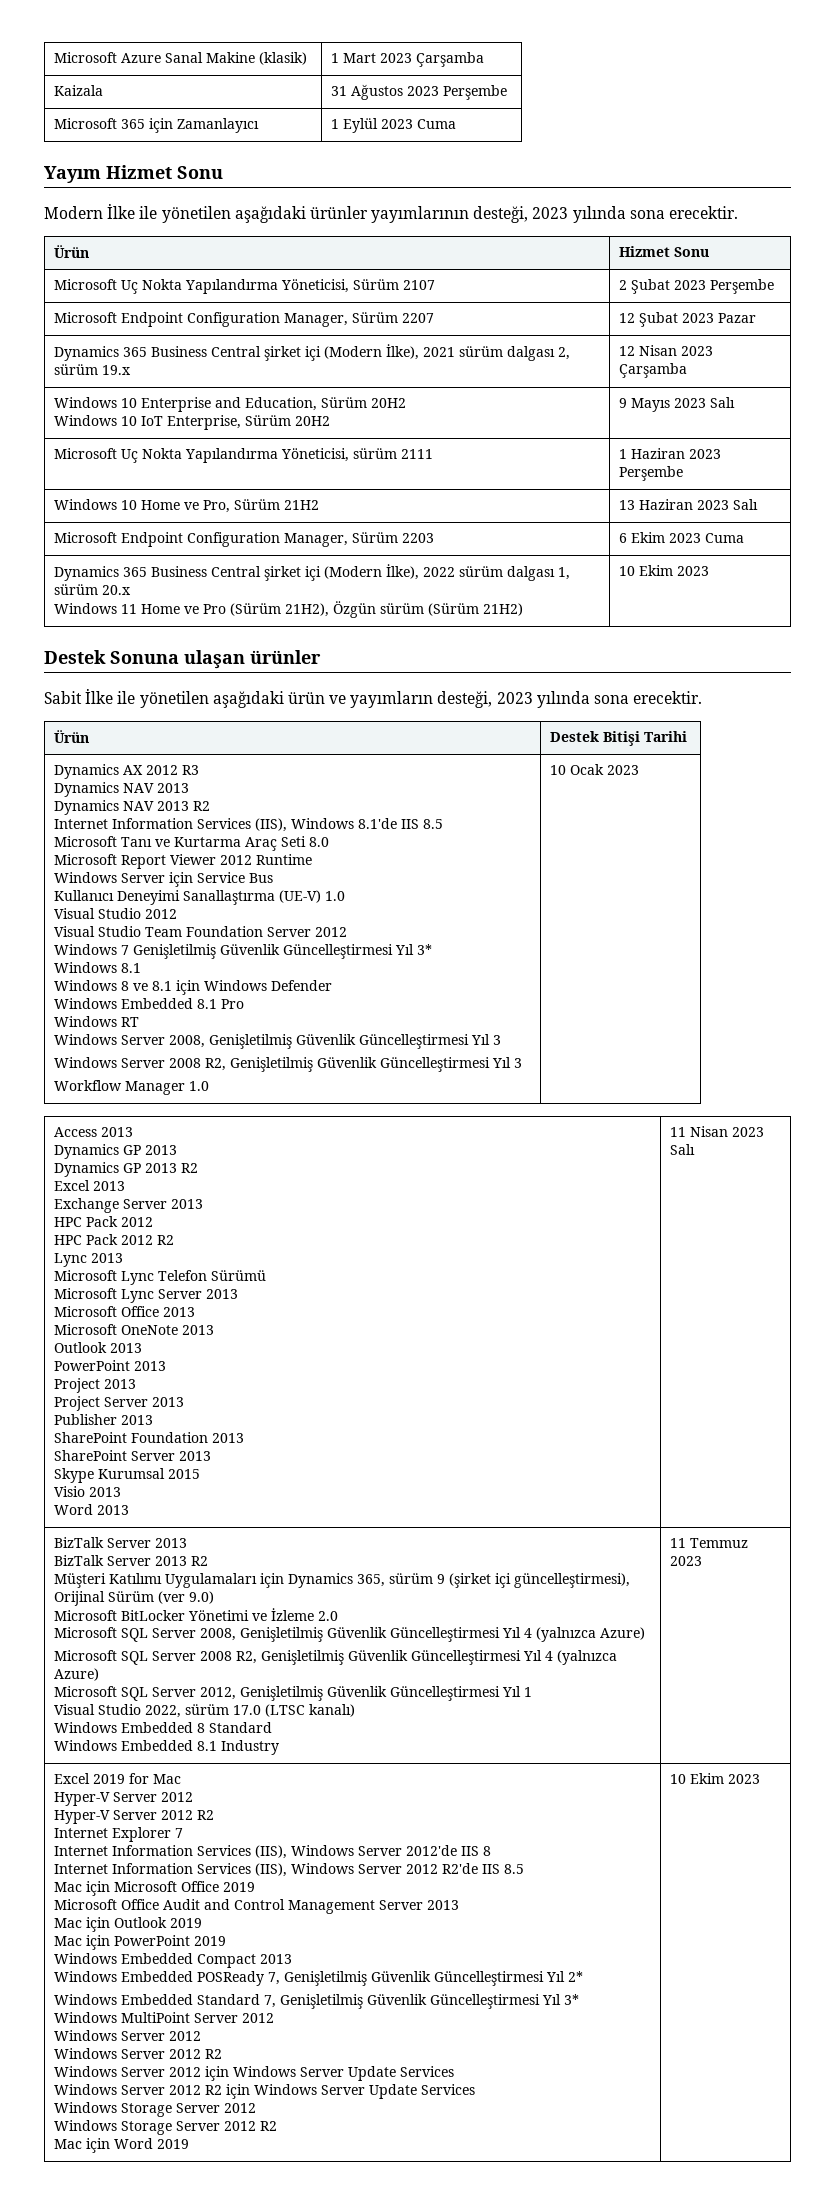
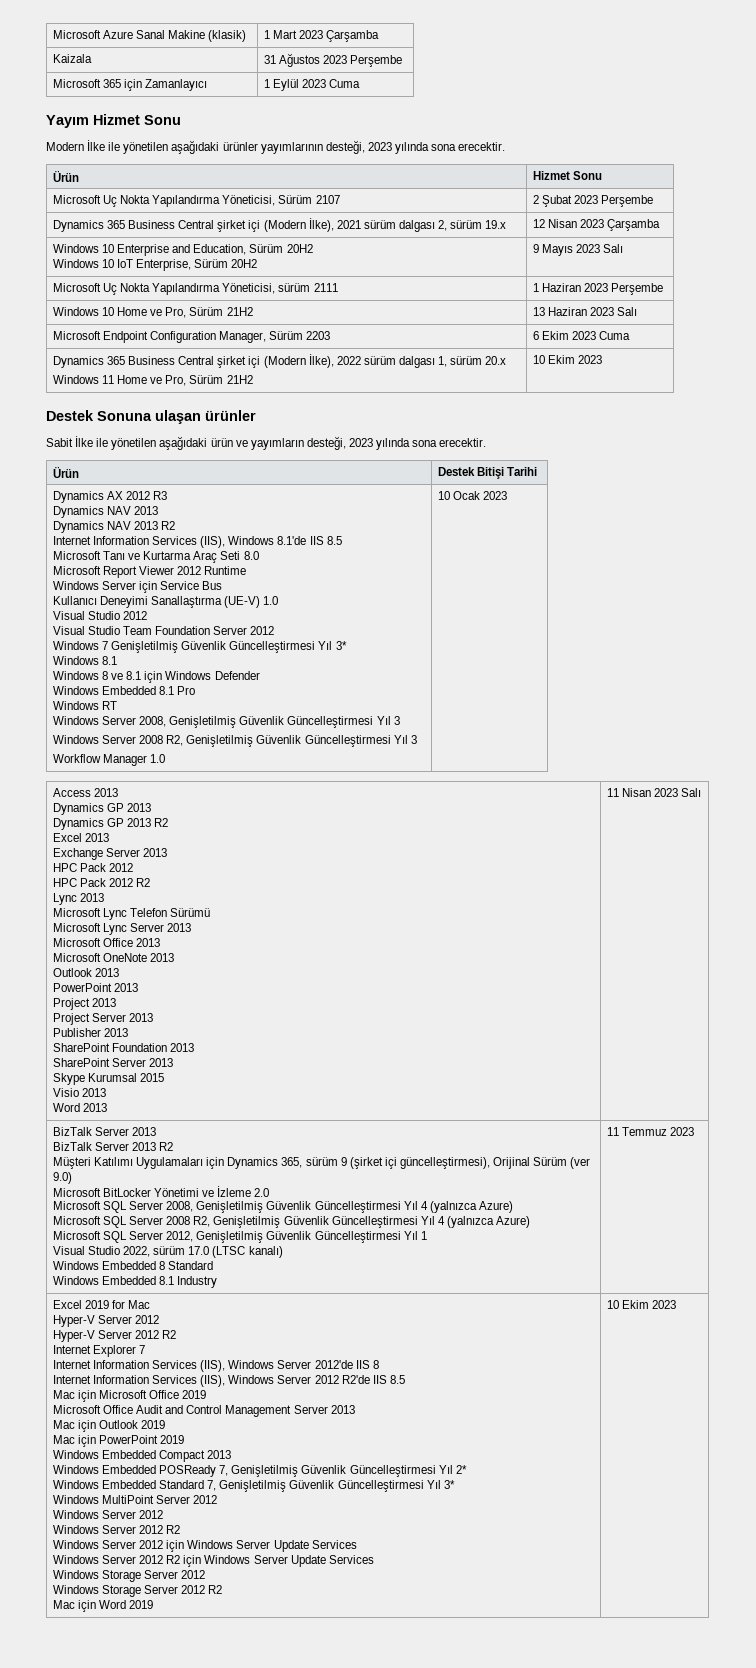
[54,312,435,327] [619,312,757,327] // Microsoft Endpoint Configuration Manager, Sürüm 2207 | 12 Şubat 2023 Pazar -> (654, 201) none
[203,601,524,618] Pro (Sürüm 21H2), Özgün sürüm (Sürüm 21H2) -> [165,375,253,386] Pro, Sürüm 21H2

